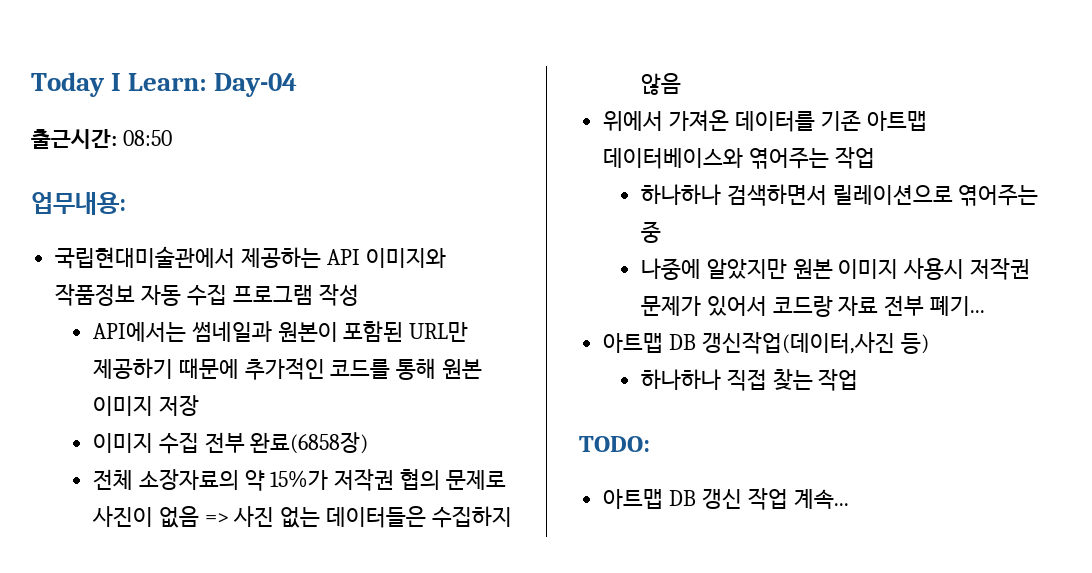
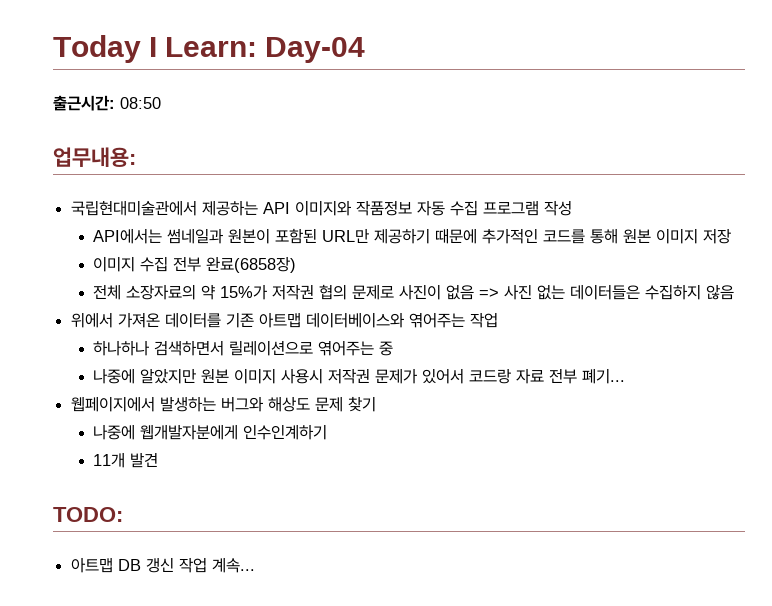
[603,332,930,354] [640,369,859,391] 아트맵 DB 갱신작업(데이터,사진 등) // 하나하나 직접 찾는 작업 -> [71,396,377,412] [93,424,328,440] [93,452,159,468] 웹페이지에서 발생하는 버그와 해상도 문제 찾기 // 나중에 웹개발자분에게 인수인계하기 // 11개 발견

